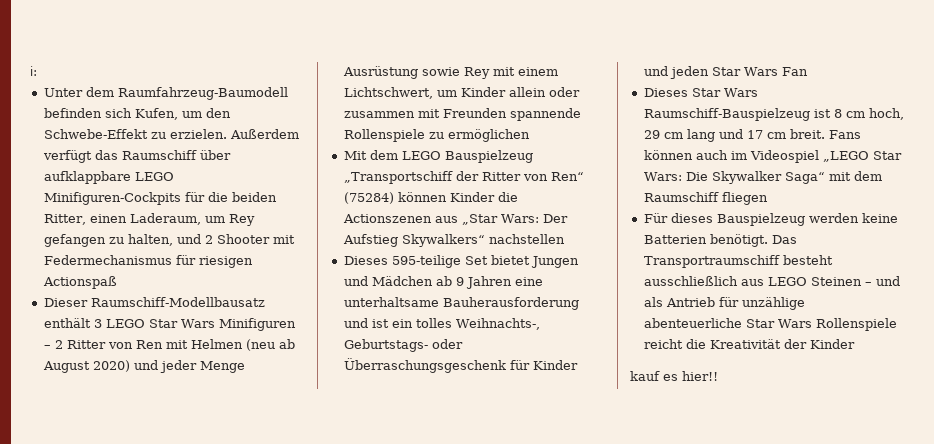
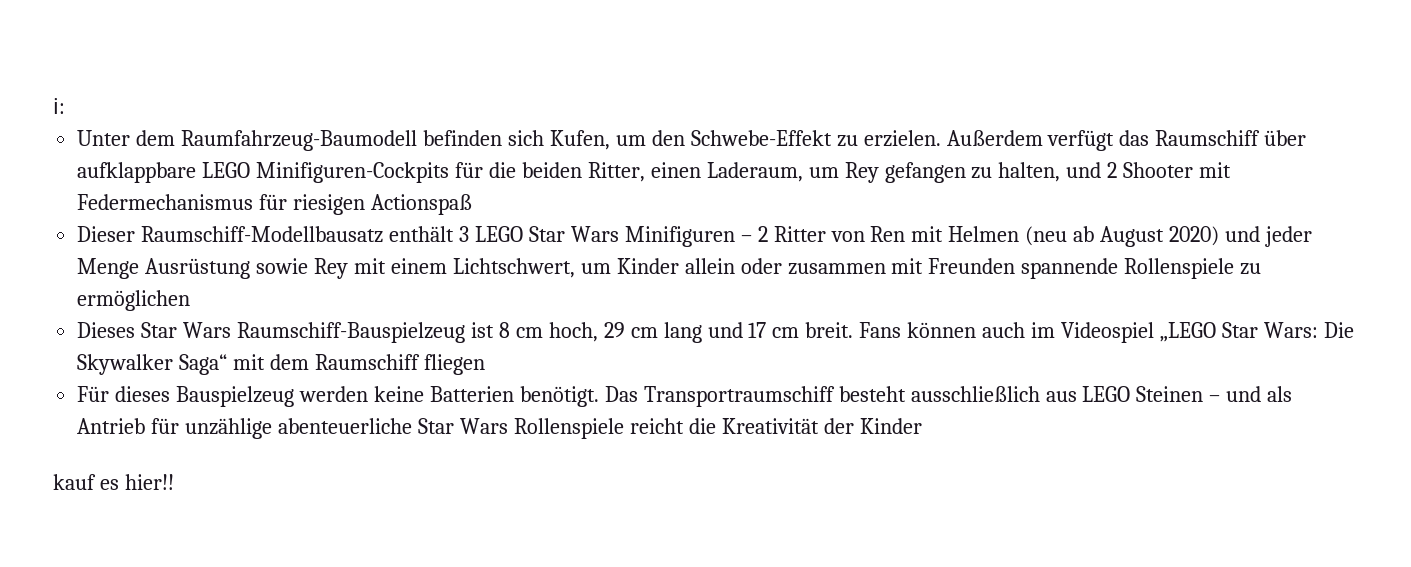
[343,150,533,163] [343,171,584,184] [343,192,518,204] [342,214,568,225] [342,234,565,247] [343,255,579,268] [343,276,543,289] [343,297,579,310] [343,318,540,330] [343,339,463,352] [343,358,578,373] [643,66,808,79] // Mit dem LEGO Bauspielzeug „Transportschiff der Ritter von Ren“ (75284) können Kinder die Actionszenen aus „Star Wars: Der Aufstieg Skywalkers“ nachstellen // Dieses 595-teilige Set bietet Jungen und Mädchen ab 9 Jahren eine unterhaltsame Bauherausforderung und ist ein tolles Weihnachts-, Geburtstags- oder Überraschungsgeschenk für Kinder und jeden Star Wars Fan -> (191, 300) none

